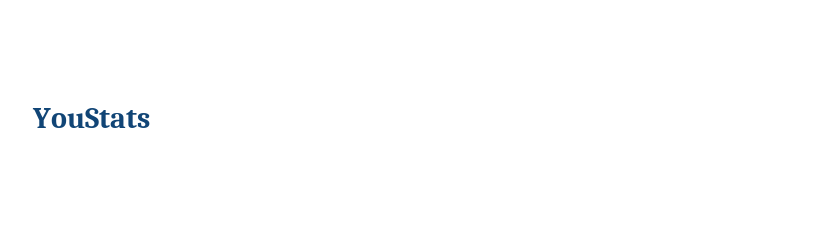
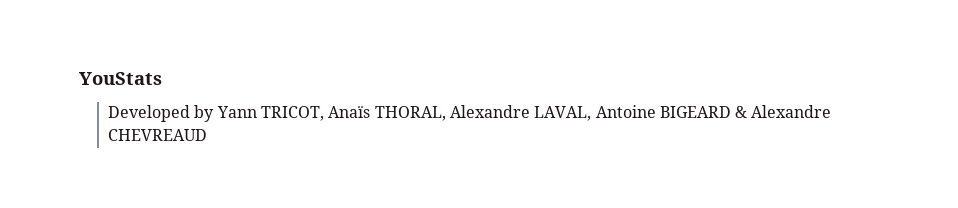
(150, 118) none -> [107,105,832,122] [107,129,207,141] // Developed by Yann TRICOT, Anaïs THORAL, Alexandre LAVAL, Antoine BIGEARD & Alexandre CHEVREAUD

